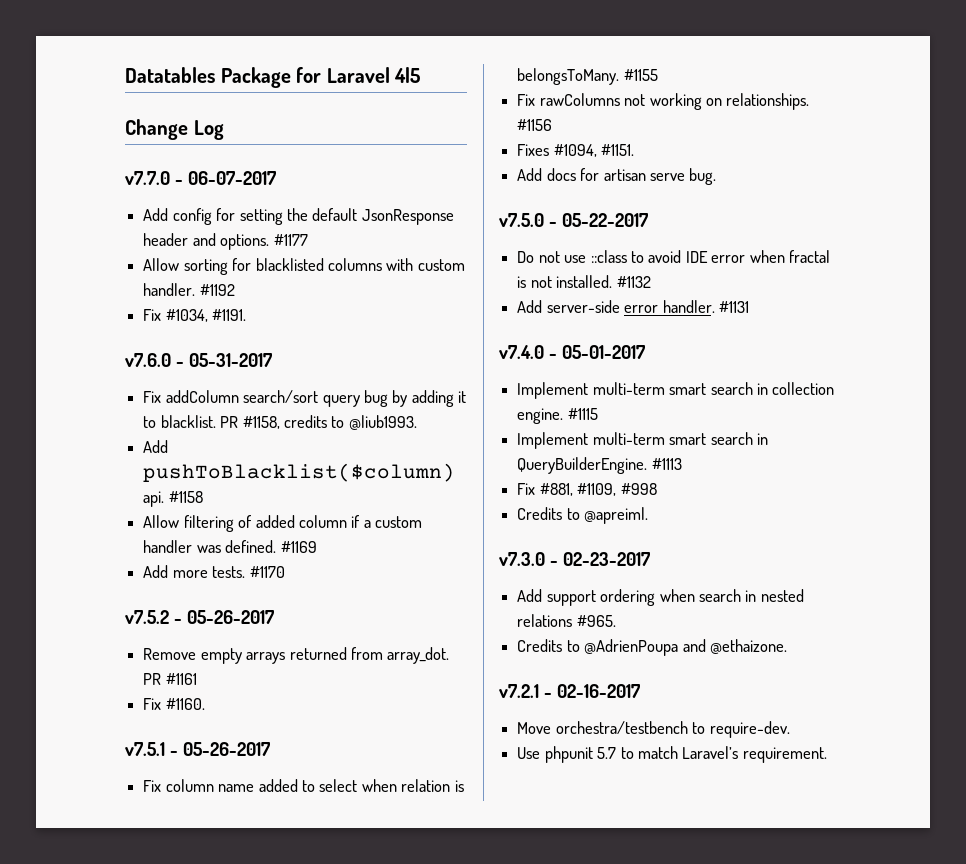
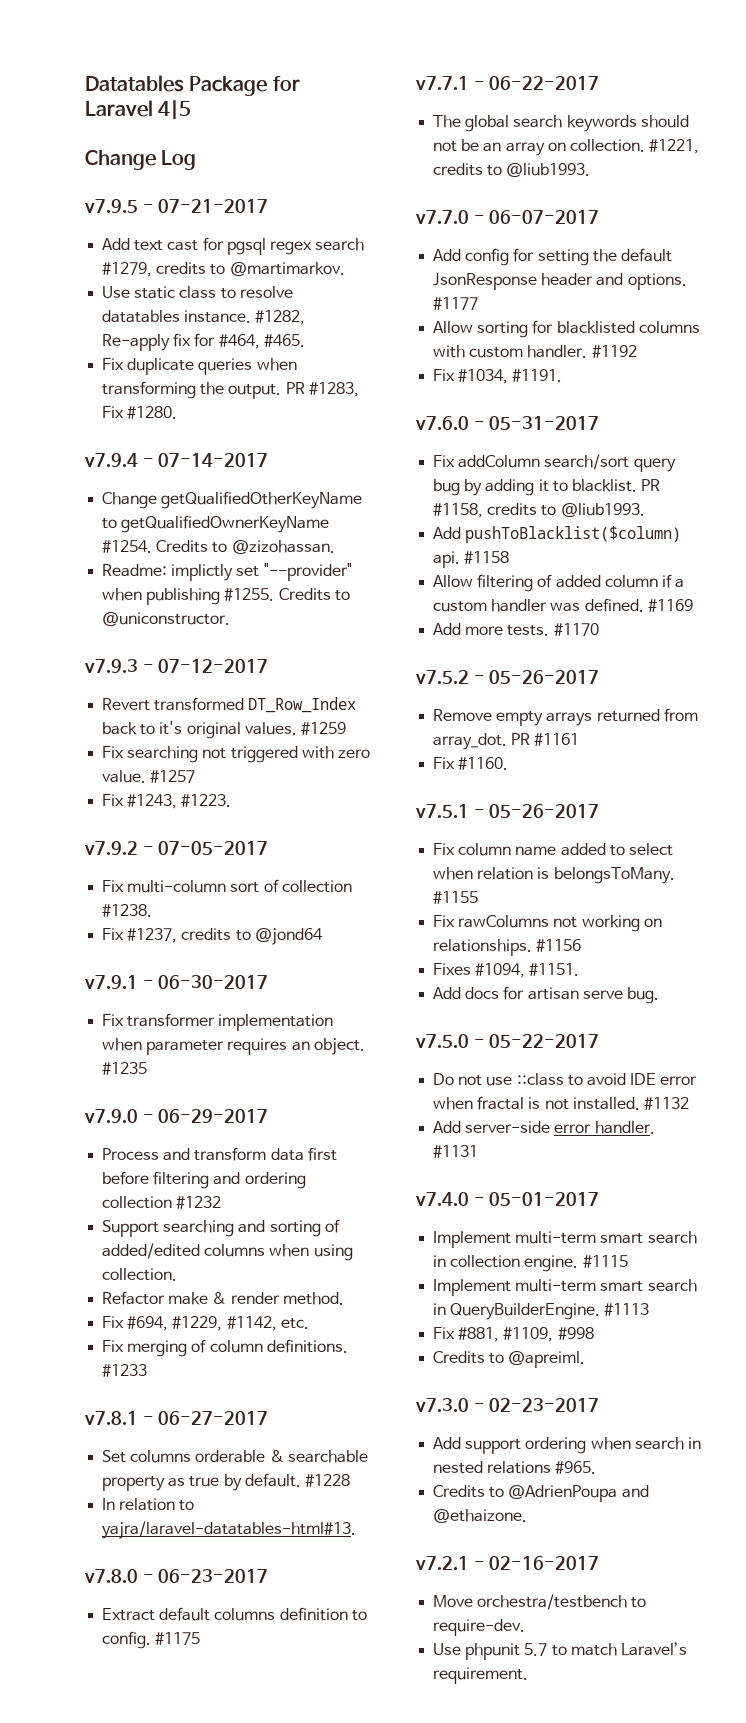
(224, 130) none -> [84,199,269,213] [102,237,365,255] [102,262,345,277] [102,286,293,299] [102,310,306,325] [102,333,305,351] [102,358,297,375] [102,381,359,399] [102,406,178,419] [84,453,269,467] [102,491,363,509] [102,515,330,533] [102,540,335,554] [102,563,352,581] [102,588,350,605] [102,612,231,626] [84,659,269,673] [102,697,357,713] [102,721,346,739] [102,746,370,763] [102,770,196,783] [102,794,232,809] [84,841,269,855] [102,879,352,893] [102,904,153,917] [102,928,323,945] [84,975,269,989] [102,1013,334,1031] [102,1038,365,1055] [102,1062,148,1075] [84,1109,269,1123] [102,1147,337,1161] [102,1171,306,1189] [102,1196,222,1209] [102,1219,340,1237] [102,1243,353,1261] [102,1268,178,1281] [102,1291,344,1305] [102,1316,309,1331] [102,1339,348,1357] [102,1364,148,1377] [84,1411,269,1425] [102,1450,368,1463] [102,1473,350,1491] [102,1498,195,1511] [102,1521,357,1539] [84,1569,269,1583] [102,1607,367,1621] [102,1631,201,1649] [415,76,600,90] [433,115,689,132] [433,139,700,156] [433,163,591,177] // v7.9.5 - 07-21-2017 // Add text cast for pgsql regex search #1279, credits to @martimarkov. // Use static class to resolve datatables instance. #1282, Re-apply fix for #464, #465. // Fix duplicate queries when transforming the output. PR #1283, Fix #1280. // v7.9.4 - 07-14-2017 // Change getQualifiedOtherKeyName to getQualifiedOwnerKeyName #1254. Credits to @zizohassan. // Readme: implictly set "--provider" when publishing #1255. Credits to @uniconstructor. // v7.9.3 - 07-12-2017 // Revert transformed DT_Row_Index back to it's original values. #1259 // Fix searching not triggered with zero value. #1257 // Fix #1243, #1223. // v7.9.2 - 07-05-2017 // Fix multi-column sort of collection #1238. // Fix #1237, credits to @jond64 // v7.9.1 - 06-30-2017 // Fix transformer implementation when parameter requires an object. #1235 // v7.9.0 - 06-29-2017 // Process and transform data first before filtering and ordering collection #1232 // Support searching and sorting of added/edited columns when using collection. // Refactor make & render method. // Fix #694, #1229, #1142, etc. // Fix merging of column definitions. #1233 // v7.8.1 - 06-27-2017 // Set columns orderable & searchable property as true by default. #1228 // In relation to yajra/laravel-datatables-html#13. // v7.8.0 - 06-23-2017 // Extract default columns definition to config. #1175 // v7.7.1 - 06-22-2017 // The global search keywords should not be an array on collection. #1221, credits to @liub1993.

